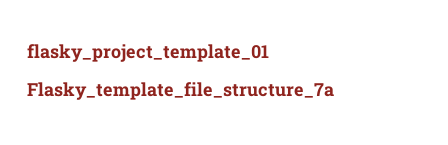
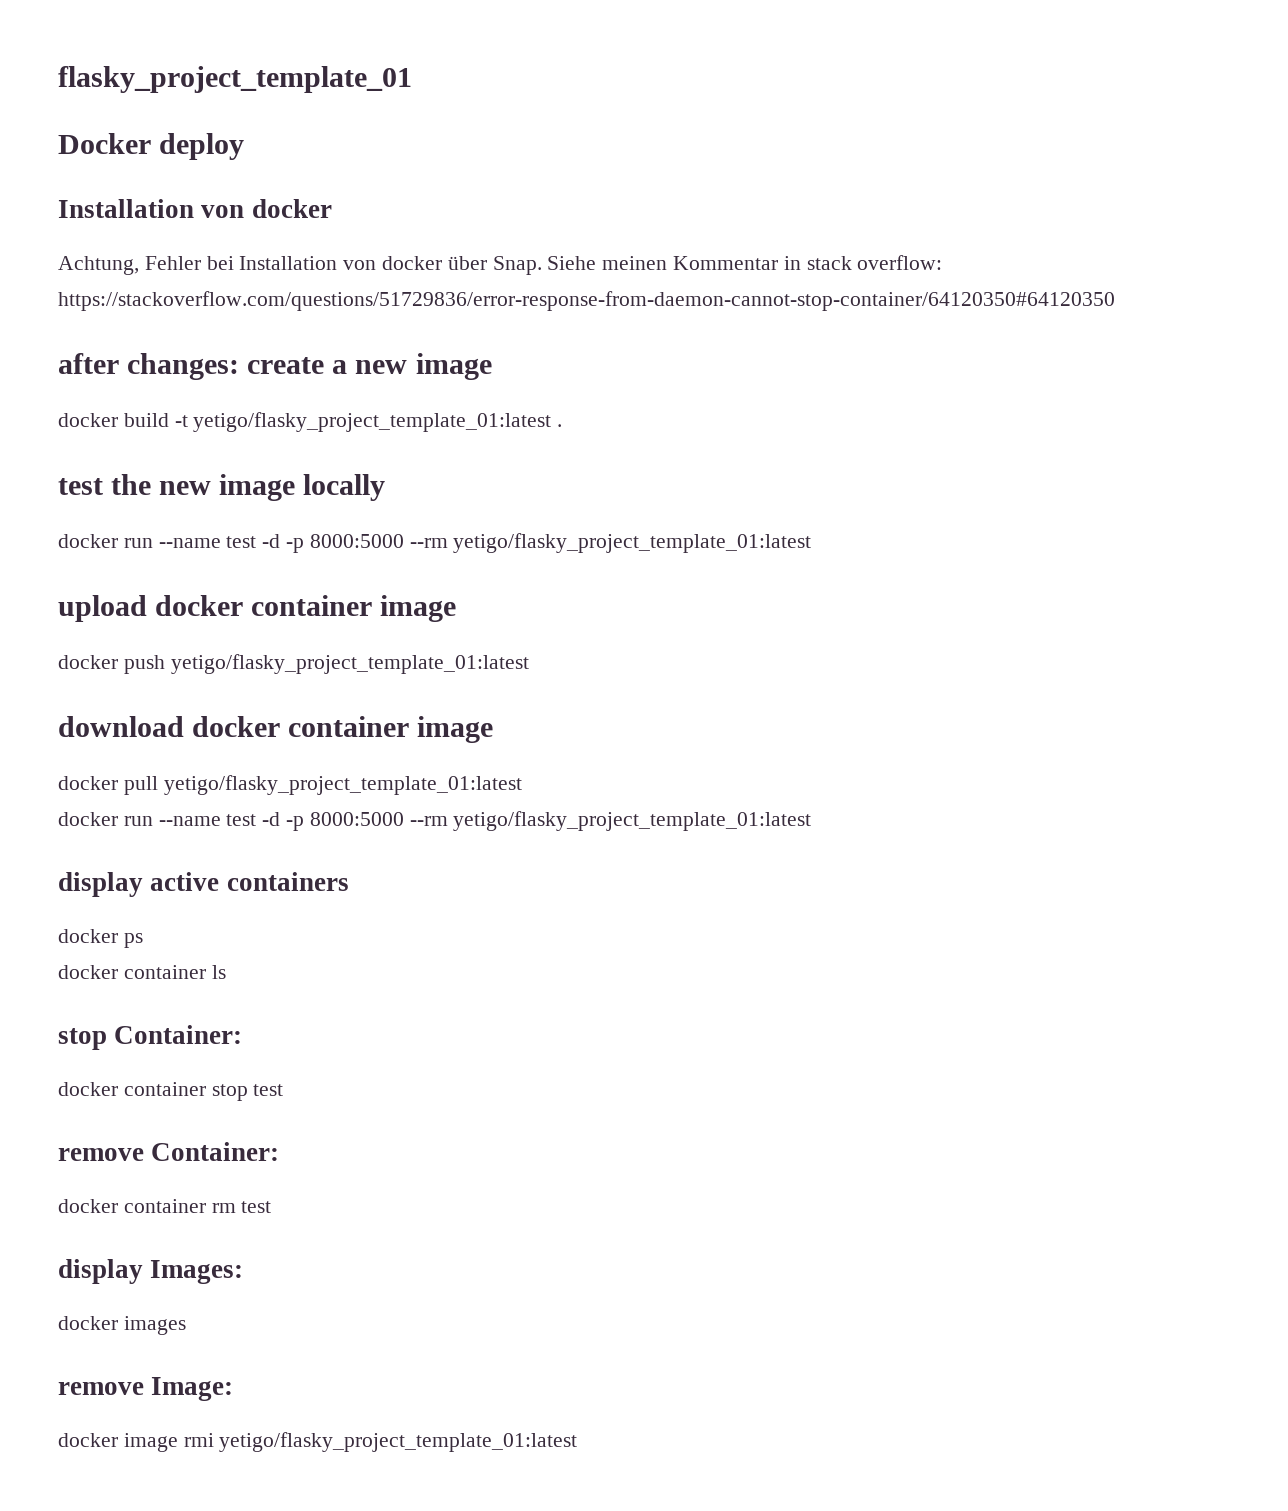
[27,82,334,100] Flasky_template_file_structure_7a -> [58,133,245,160] [58,199,332,218] [58,255,943,275] [58,291,1115,311] [58,353,492,380] [58,412,563,432] [58,474,386,501] [58,533,812,553] [58,595,457,622] [58,654,529,674] [58,716,494,743] [58,775,522,795] [58,811,812,831] [58,872,349,897] [58,929,143,948] [58,965,226,979] [58,1025,243,1050] [58,1082,284,1101] [58,1142,280,1161] [58,1199,272,1213] [58,1259,244,1284] [58,1316,186,1335] [58,1377,234,1401] [58,1432,578,1452] Docker deploy // Installation von docker // Achtung, Fehler bei Installation von docker über Snap. Siehe meinen Kommentar in stack overflow: https://stackoverflow.com/questions/51729836/error-response-from-daemon-cannot-stop-container/64120350#64120350 // after changes: create a new image // docker build -t yetigo/flasky_project_template_01:latest . // test the new image locally // docker run --name test -d -p 8000:5000 --rm yetigo/flasky_project_template_01:latest // upload docker container image // docker push yetigo/flasky_project_template_01:latest // download docker container image // docker pull yetigo/flasky_project_template_01:latest // docker run --name test -d -p 8000:5000 --rm yetigo/flasky_project_template_01:latest // display active containers // docker ps // docker container ls // stop Container: // docker container stop test // remove Container: // docker container rm test // display Images: // docker images // remove Image: // docker image rmi yetigo/flasky_project_template_01:latest

